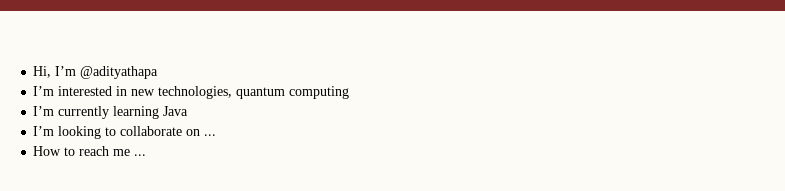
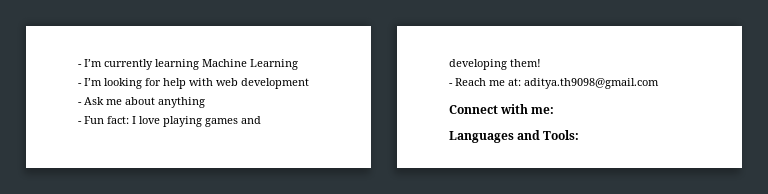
[33,66,159,79] [33,86,350,99] [33,106,189,119] [33,126,217,139] [33,146,147,156] Hi, I’m @adityathapa // I’m interested in new technologies, quantum computing // I’m currently learning Java // I’m looking to collaborate on ... // How to reach me ... -> [78,59,298,70] [78,78,309,89] [78,97,205,108] [78,116,261,127] [449,59,541,70] [449,78,659,89] [449,104,555,114] [449,130,580,143] - I’m currently learning Machine Learning // - I’m looking for help with web development // - Ask me about anything // - Fun fact: I love playing games and developing them! // - Reach me at: aditya.th9098@gmail.com // Connect with me: // Languages and Tools:

